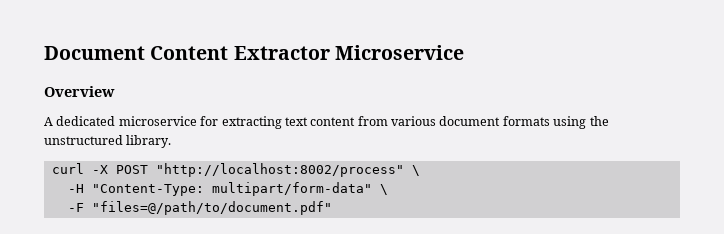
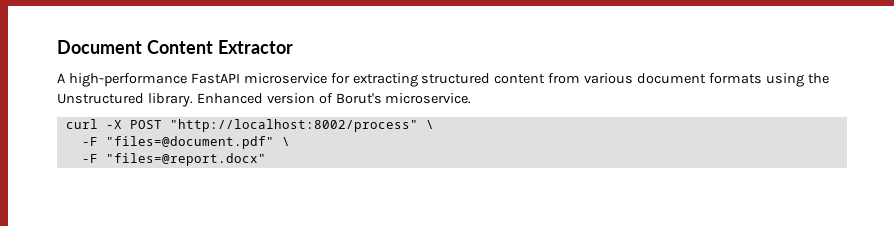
[334,45,464,60] [44,86,115,97] Microservice // Overview -> (293, 47) none
[56,116,116,126] dedicated -> [68,73,240,87] high-performance FastAPI
[284,117,308,126] text -> [421,73,491,84] structured
[44,135,123,145] unstructured -> [57,93,144,104] Unstructured
(172, 141) none -> [196,93,472,104] Enhanced version of Borut's microservice.
[67,182,388,196] [67,201,332,215] -H "Content-Type: multipart/form-data" \ // -F "files=@/path/to/document.pdf" -> [81,136,290,149] [81,153,266,166] -F "files=@document.pdf" \ // -F "files=@report.docx"

